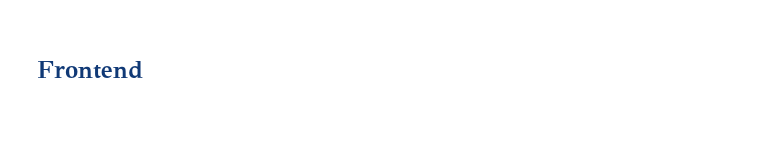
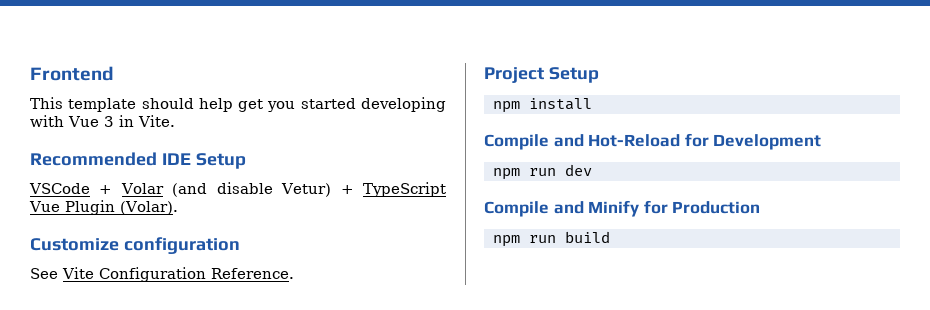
(143, 70) none -> [30,97,446,112] [30,115,175,127] [30,152,246,169] [29,182,447,197] [29,200,178,215] [30,237,240,254] [30,267,294,282] [484,67,599,83] [492,98,592,113] [484,133,822,150] [492,164,592,180] [484,200,761,217] [492,231,610,247] // This template should help get you started developing with Vue 3 in Vite. // Recommended IDE Setup // VSCode + Volar (and disable Vetur) + TypeScript Vue Plugin (Volar). // Customize configuration // See Vite Configuration Reference. // Project Setup // npm install // Compile and Hot-Reload for Development // npm run dev // Compile and Minify for Production // npm run build

